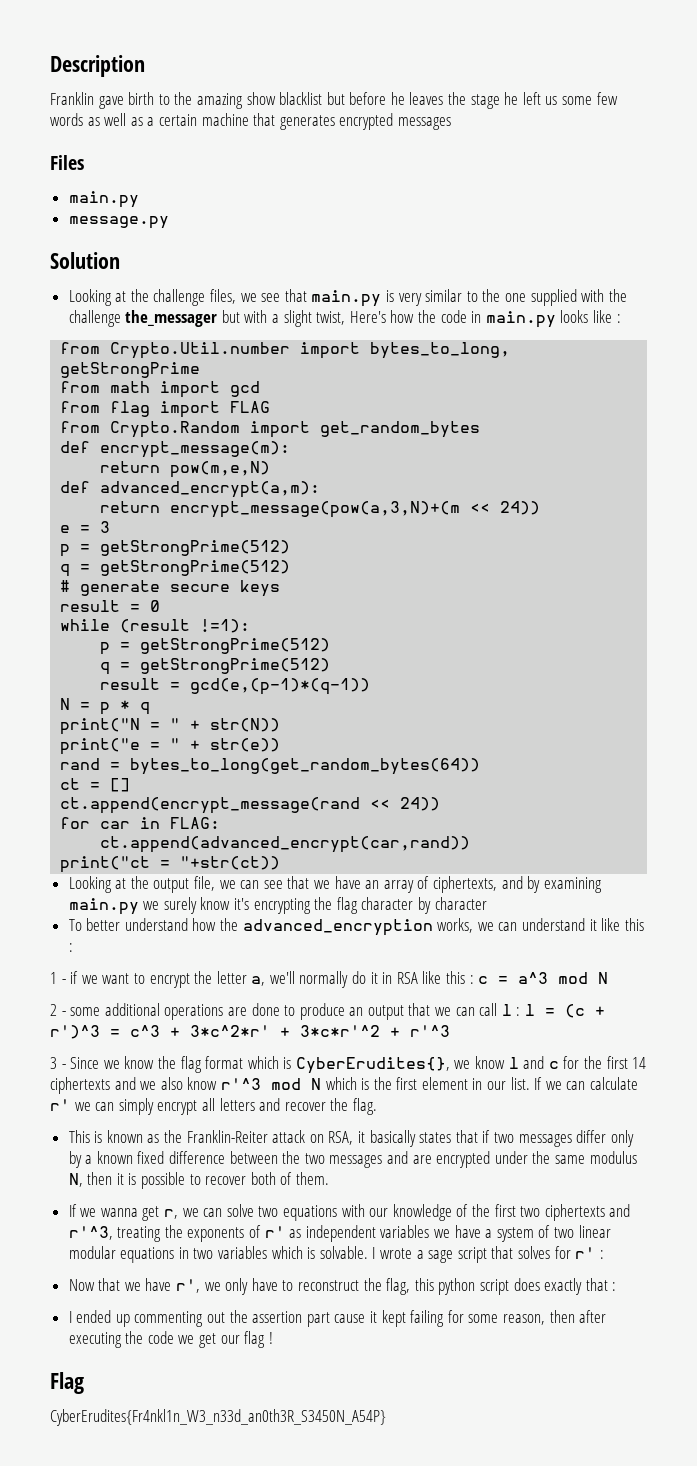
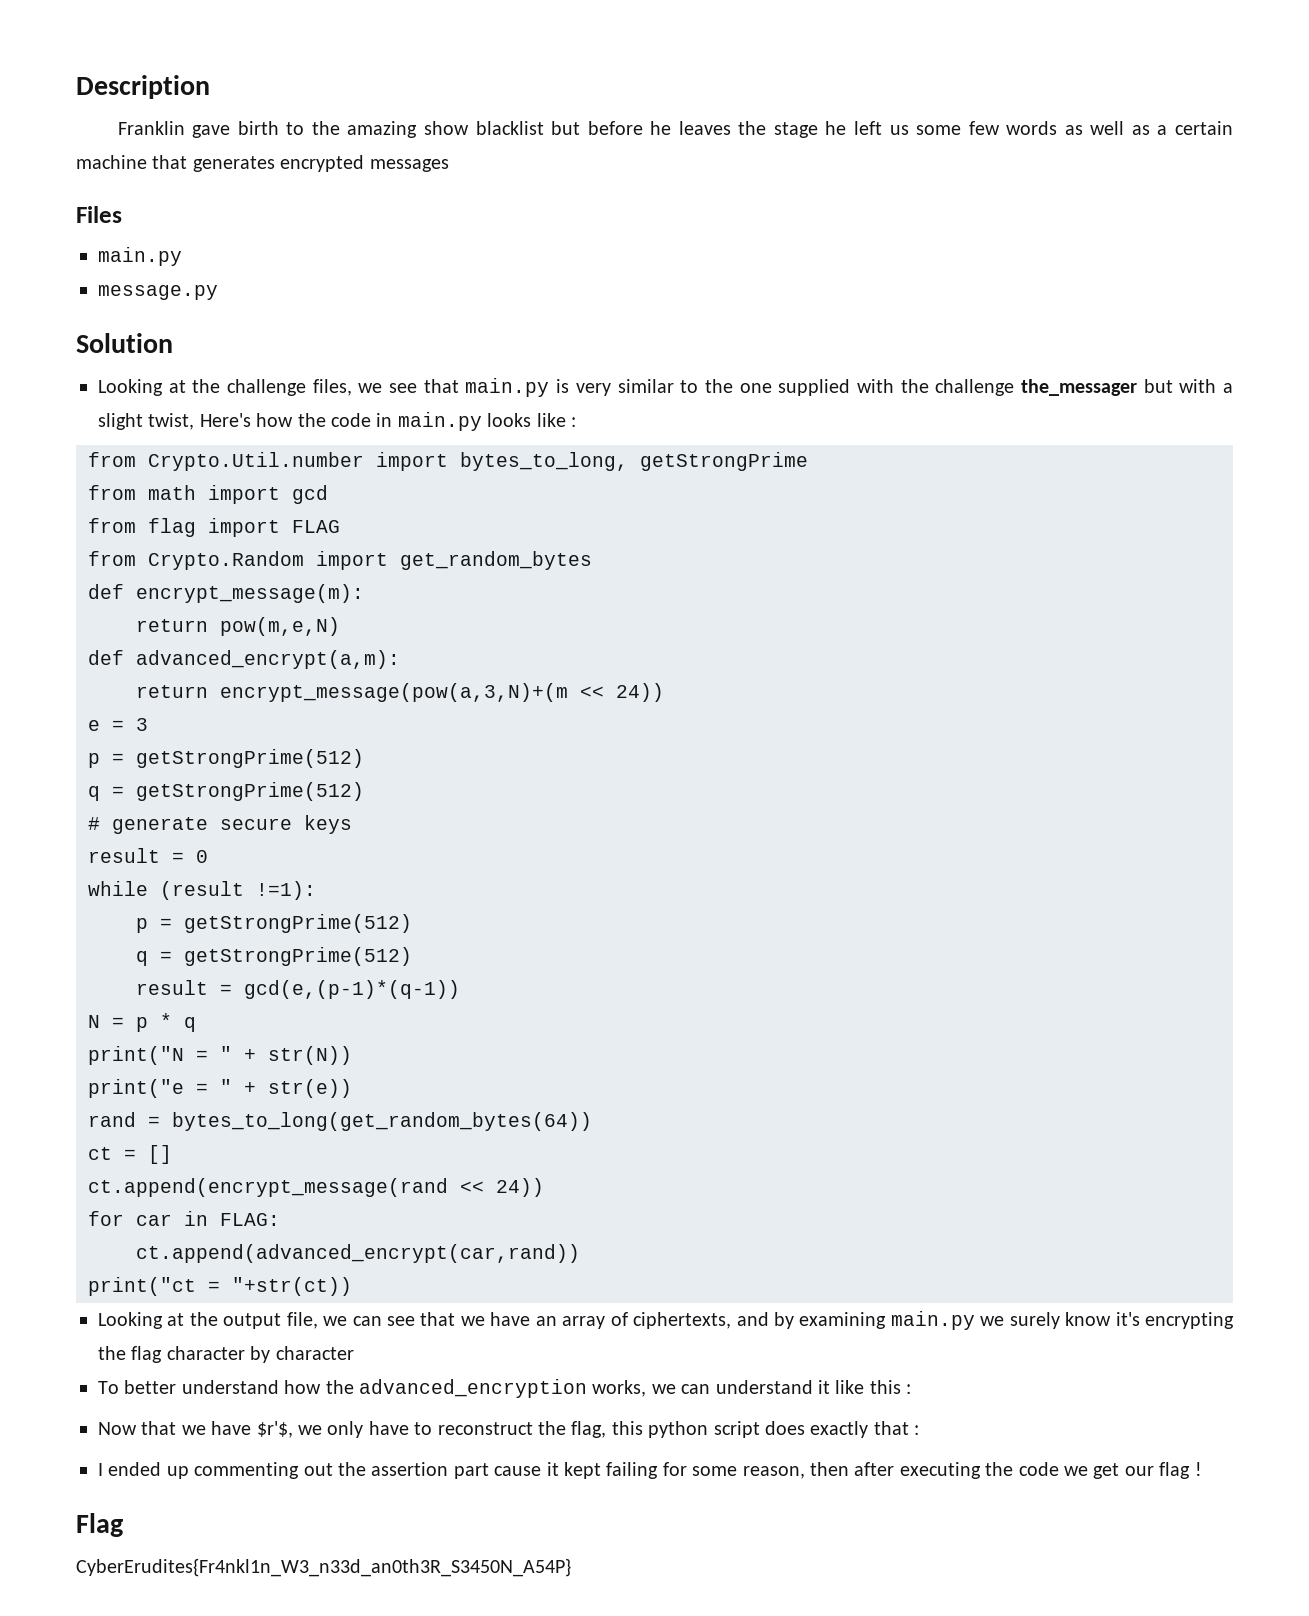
[50,971,609,988] [50,1003,606,1020] [50,1025,450,1039] [50,1056,647,1074] [50,1077,639,1094] [50,1098,377,1115] [68,1130,634,1147] [68,1151,637,1168] [68,1172,330,1189] [68,1204,631,1221] [68,1225,611,1242] [68,1246,604,1263] // 1 - if we want to encrypt the letter a, we'll normally do it in RSA like this : c = a^3 mod N // 2 - some additional operations are done to produce an output that we can call l : l = (c + r')^3 = c^3 + 3*c^2*r' + 3*c*r'^2 + r'^3 // 3 - Since we know the flag format which is CyberErudites{}, we know l and c for the first 14 ciphertexts and we also know r'^3 mod N which is the first element in our list. If we can calculate r' we can simply encrypt all letters and recover the flag. // This is known as the Franklin-Reiter attack on RSA, it basically states that if two messages differ only by a known fixed difference between the two messages and are encrypted under the same modulus N, then it is possible to recover both of them. // If we wanna get r, we can solve two equations with our knowledge of the first two ciphertexts and r'^3, treating the exponents of r' as independent variables we have a system of two linear modular equations in two variables which is solvable. I wrote a sage script that solves for r' : -> (912, 1389) none
[176,1279,201,1293] r', -> [256,1421,293,1438] $r'$,

